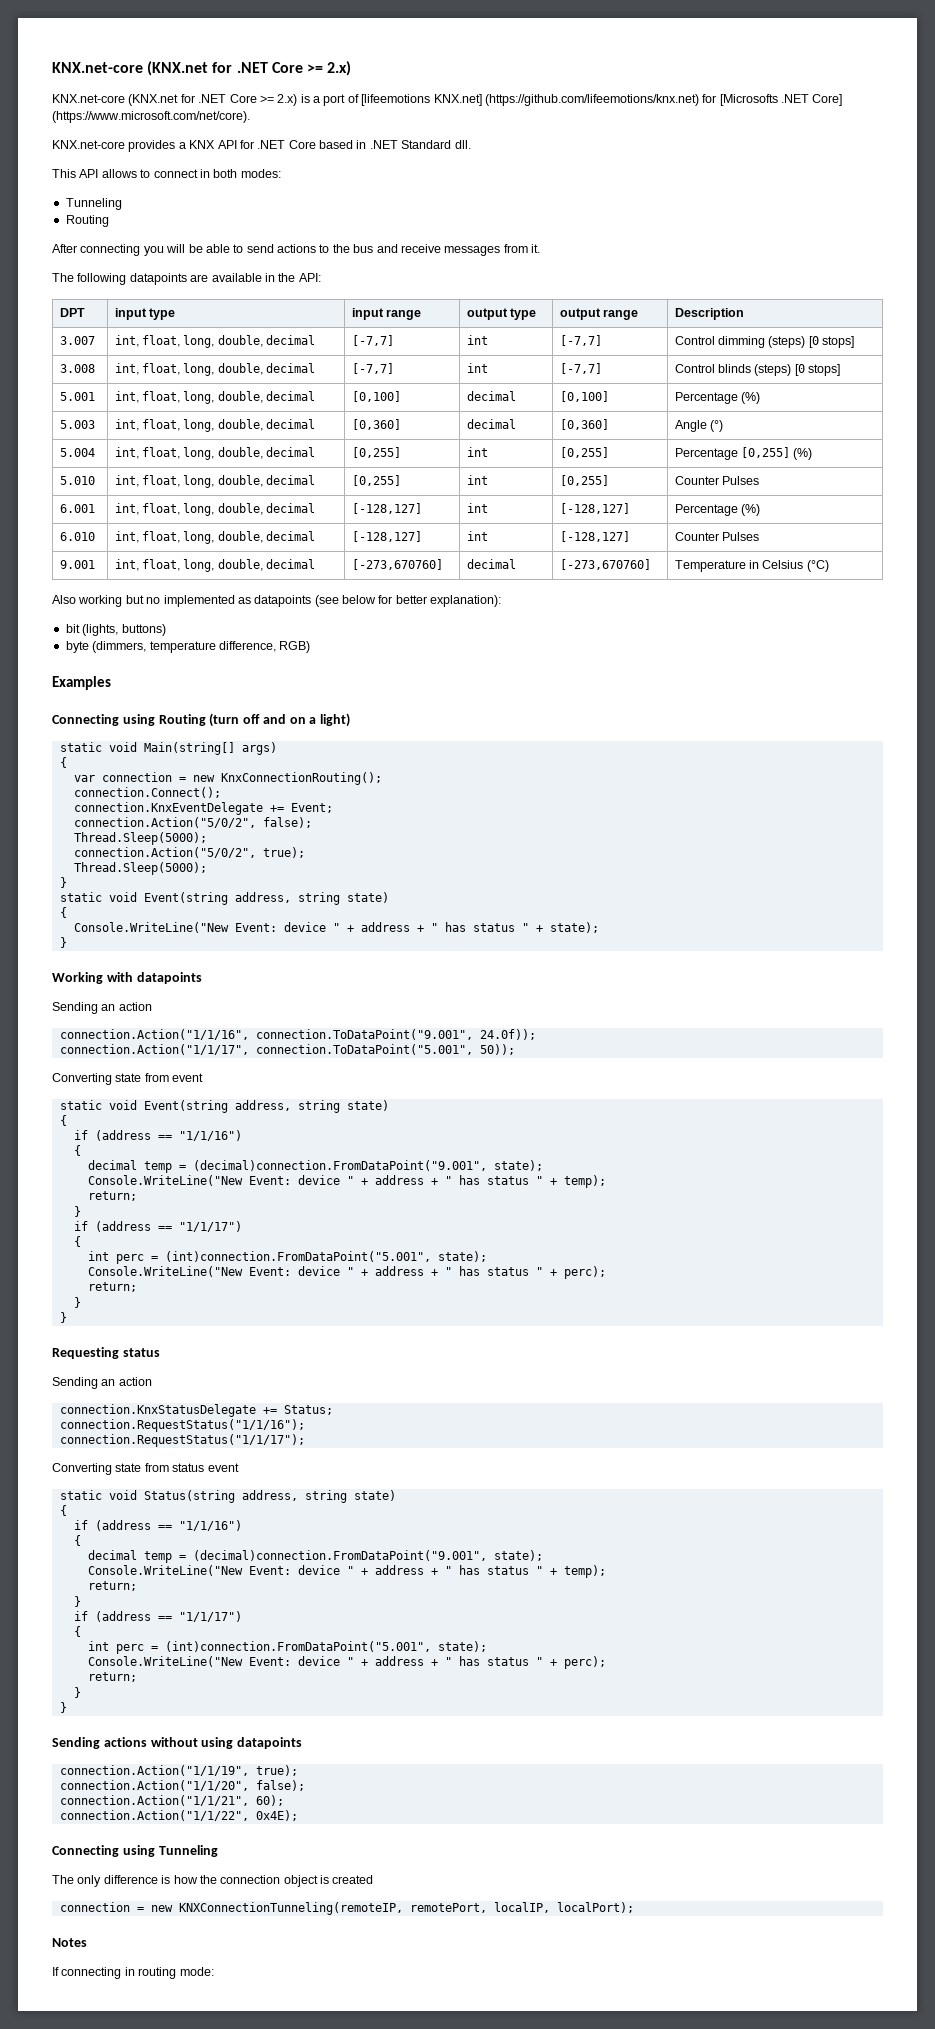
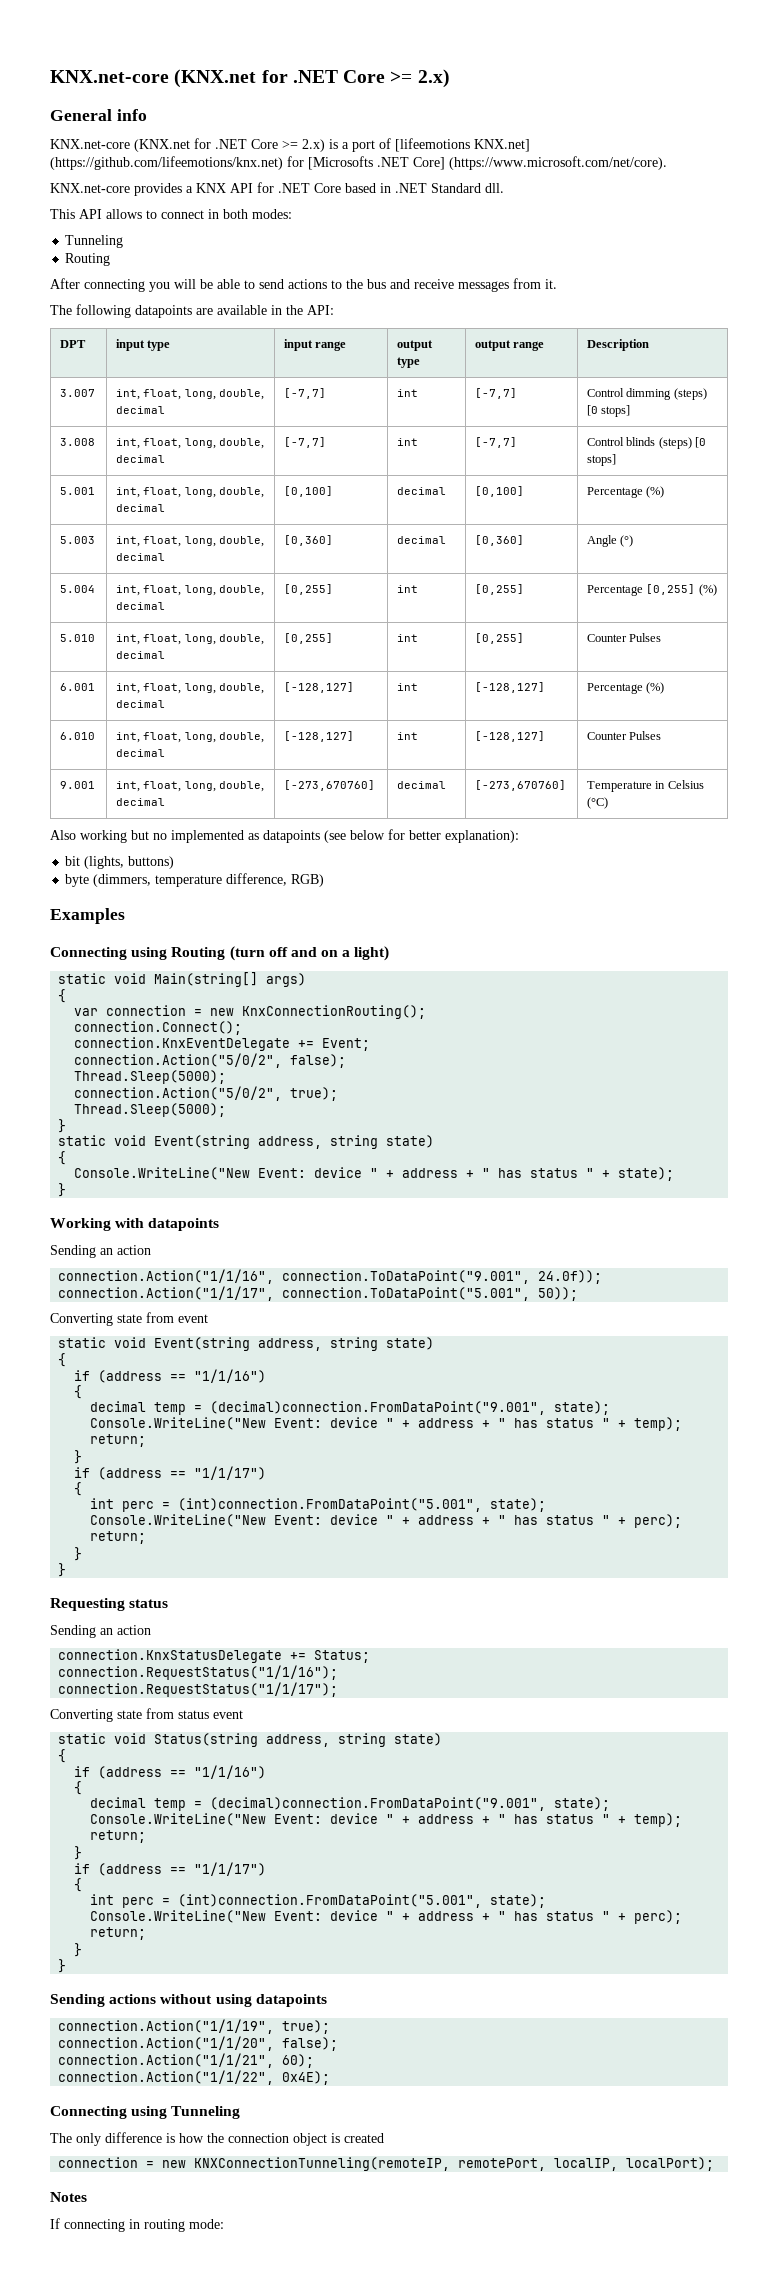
[52,61,352,76] KNX.net-core (KNX.net for .NET Core >= 2.x) -> [50,69,450,88] [50,109,147,121] KNX.net-core (KNX.net for .NET Core >= 2.x) // General info

